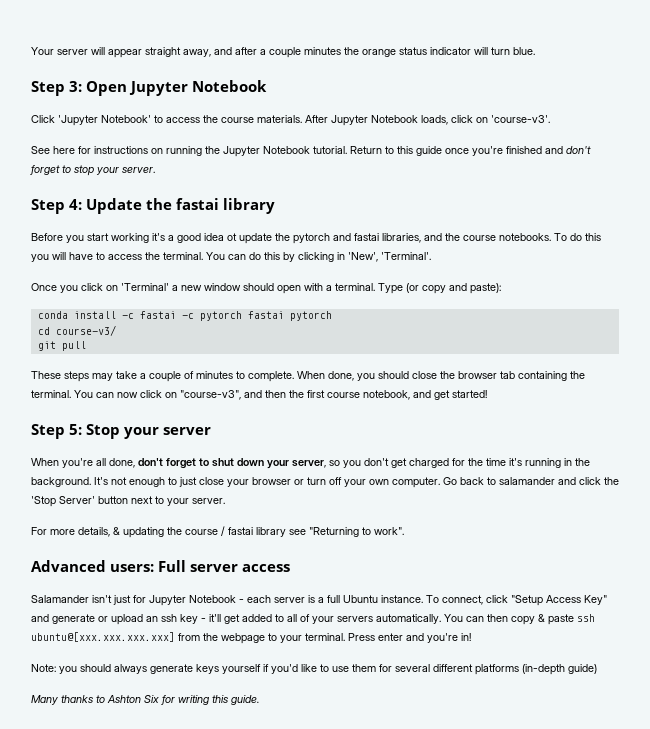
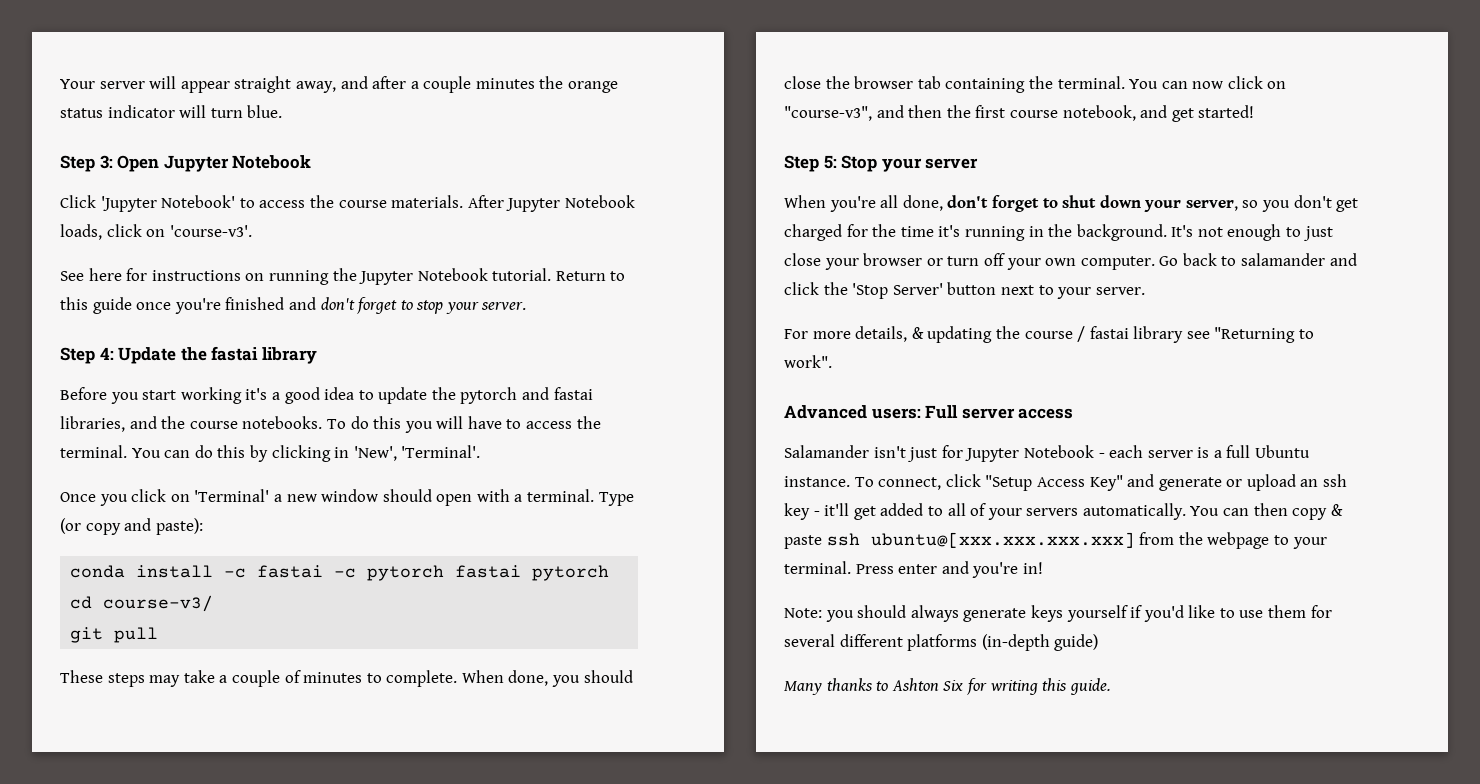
[227,233,237,241] ot -> [358,390,374,400] to

